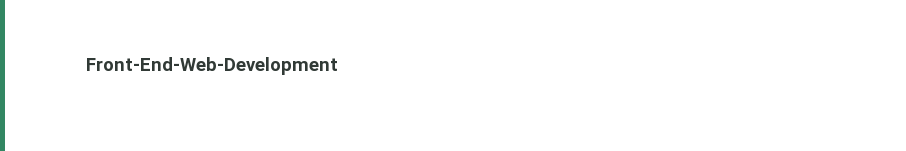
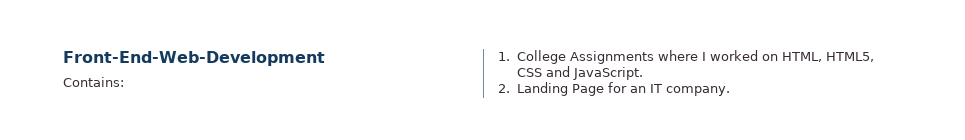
(338, 66) none -> [63,77,124,87] [498,50,875,64] [517,66,644,80] [498,82,731,96] // Contains: // 1. College Assignments where I worked on HTML, HTML5, CSS and JavaScript. // 2. Landing Page for an IT company.

